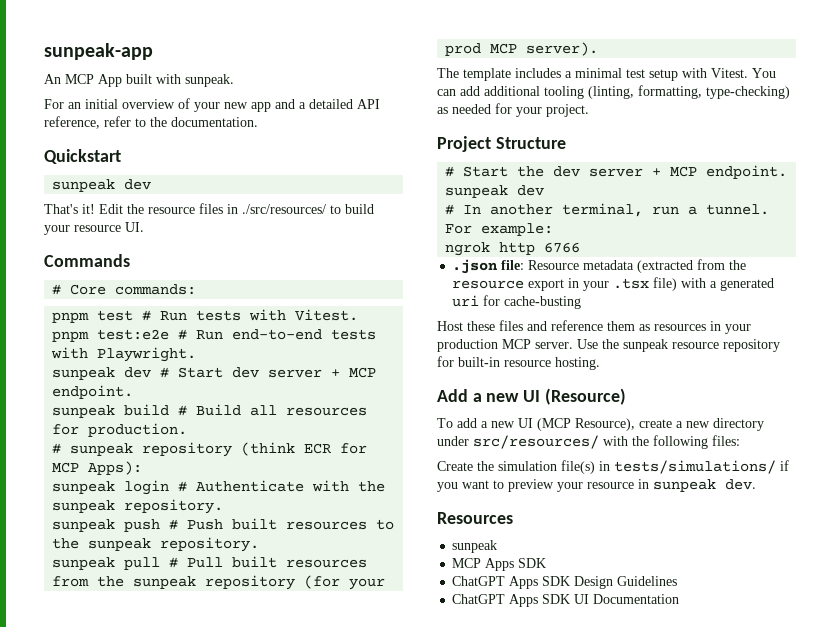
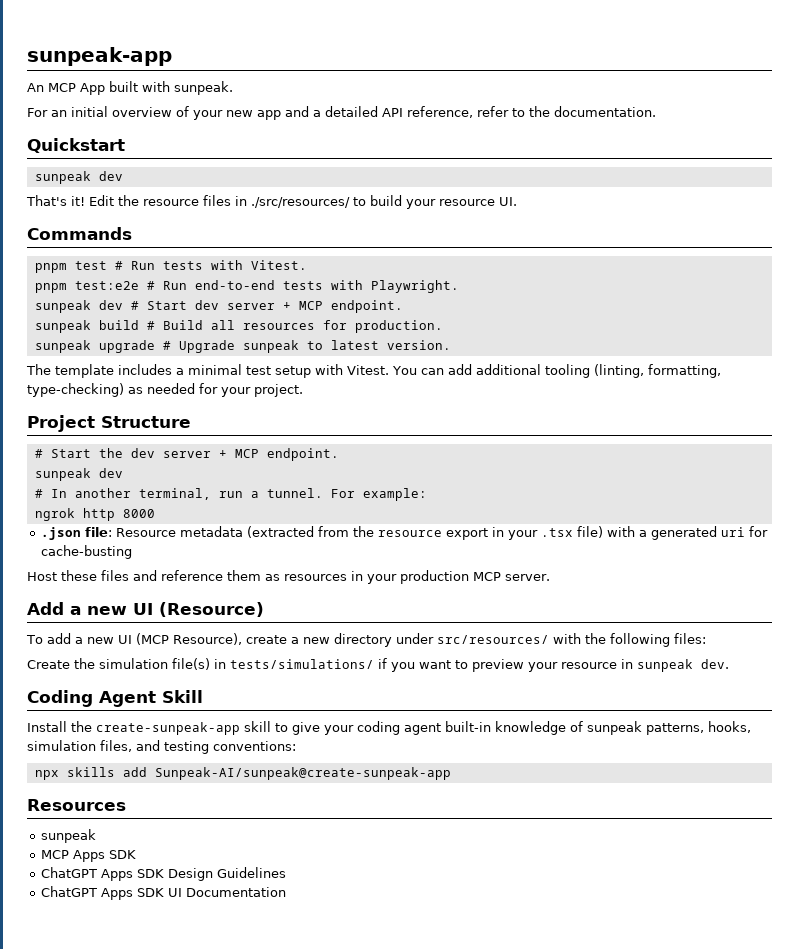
[52,284,197,295] // # Core commands: -> (132, 233) none
[52,442,368,457] [52,461,143,475] [52,480,386,495] [52,499,224,514] [52,518,395,532] [52,537,260,552] [52,556,368,570] [52,575,386,590] [445,42,599,56] # sunpeak repository (think ECR for MCP Apps): // sunpeak login # Authenticate with the sunpeak repository. // sunpeak push # Push built resources to the sunpeak repository. // sunpeak pull # Pull built resources from the sunpeak repository (for your prod MCP server). -> [34,340,451,353] sunpeak upgrade # Upgrade sunpeak to latest version.
[544,242,581,253] 6766 -> [122,509,155,518] 8000
[577,339,780,352] [437,356,600,370] Use the sunpeak resource repository for built-in resource hosting. -> (550, 577) none
(756, 484) none -> [27,690,203,707] [27,721,751,735] [27,740,296,754] [34,767,451,780] // Coding Agent Skill // Install the create-sunpeak-app skill to give your coding agent built-in knowledge of sunpeak patterns, hooks, simulation files, and testing conventions: // npx skills add Sunpeak-AI/sunpeak@create-sunpeak-app

